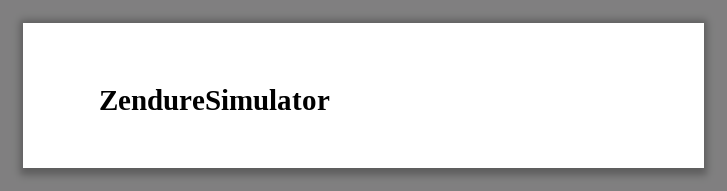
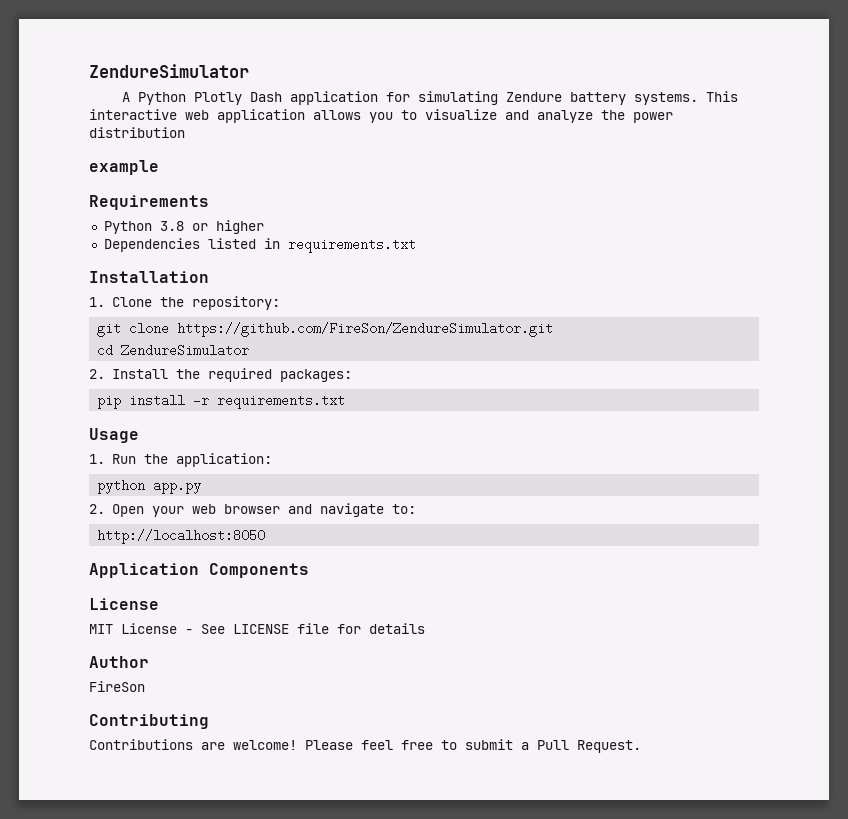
[99,89,330,110] ZendureSimulator -> [89,64,249,78] [122,91,739,105] [89,109,673,123] [89,127,185,138] [89,160,159,175] [89,195,209,210] [103,220,264,234] [103,238,416,253] [89,271,209,283] [89,296,280,310] [97,322,554,337] [97,344,250,357] [89,368,352,382] [97,394,346,409] [89,428,139,443] [89,453,272,467] [97,479,202,494] [89,503,416,517] [97,529,266,544] [89,563,309,578] [89,598,159,610] [89,623,425,634] [89,656,149,668] [89,681,145,692] [89,714,209,729] [89,739,641,753] ZendureSimulator // A Python Plotly Dash application for simulating Zendure battery systems. This interactive web application allows you to visualize and analyze the power distribution // example // Requirements // Python 3.8 or higher // Dependencies listed in requirements.txt // Installation // 1. Clone the repository: // git clone https://github.com/FireSon/ZendureSimulator.git // cd ZendureSimulator // 2. Install the required packages: // pip install -r requirements.txt // Usage // 1. Run the application: // python app.py // 2. Open your web browser and navigate to: // http://localhost:8050 // Application Components // License // MIT License - See LICENSE file for details // Author // FireSon // Contributing // Contributions are welcome! Please feel free to submit a Pull Request.

